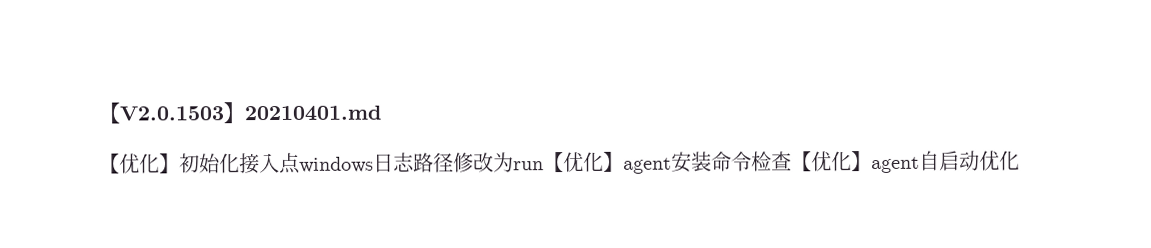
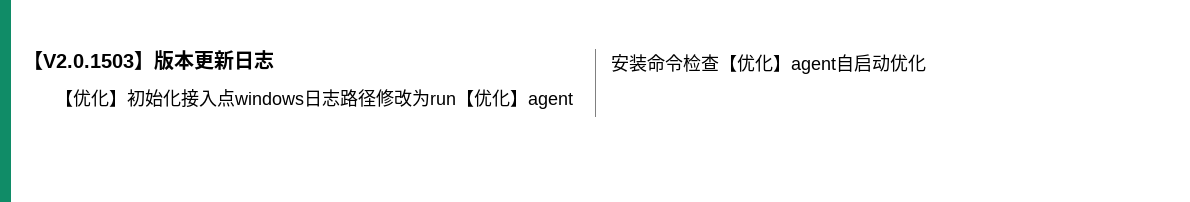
[244,105,381,122] 20210401.md -> [154,50,274,71] 版本更新日志

